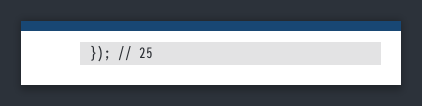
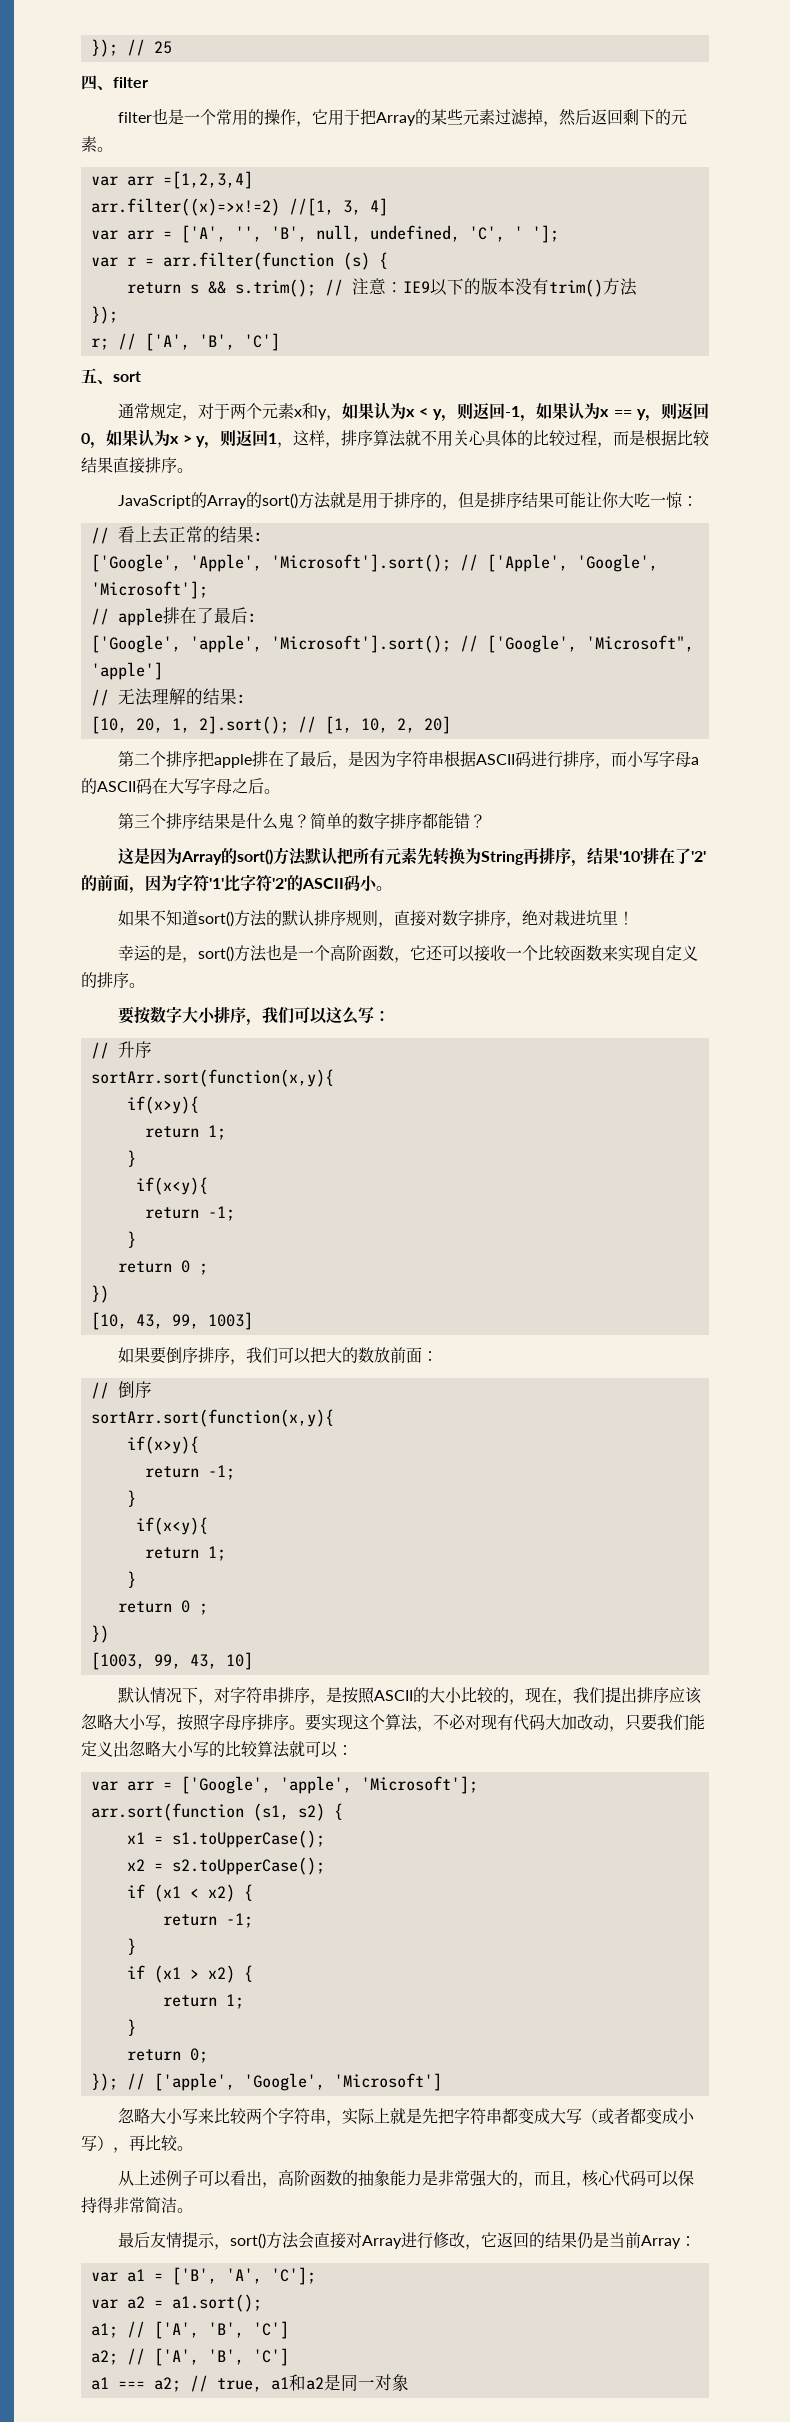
(153, 53) none -> [81,75,148,90] [117,108,687,127] [81,136,113,152] [90,171,253,189] [90,198,388,216] [90,225,559,243] [90,252,388,270] [126,278,637,297] [90,306,118,324] [90,333,280,351] [81,368,141,384] [117,402,710,422] [81,429,710,449] [81,457,193,474] [117,492,698,510] [90,526,263,544] [90,554,658,572] [90,581,208,599] [90,607,257,626] [90,635,694,653] [90,662,163,680] [90,688,246,706] [90,716,451,734] [117,750,699,769] [81,778,280,794] [117,813,486,830] [117,847,706,867] [81,875,392,894] [117,910,634,928] [117,944,698,963] [81,972,145,988] [117,1006,390,1026] [90,1041,152,1059] [90,1069,334,1087] [126,1096,199,1114] [144,1125,226,1140] [126,1150,136,1167] [135,1177,208,1195] [144,1206,235,1221] [126,1231,136,1248] [117,1260,208,1275] [90,1285,109,1303] [90,1312,253,1330] [117,1347,438,1365] [90,1381,152,1399] [90,1409,334,1427] [126,1436,199,1454] [144,1465,235,1480] [126,1490,136,1507] [135,1517,208,1535] [144,1546,226,1561] [126,1571,136,1588] [117,1600,208,1615] [90,1625,109,1643] [90,1652,253,1670] [117,1686,702,1705] [81,1714,705,1732] [81,1741,353,1758] [90,1776,478,1794] [90,1803,343,1821] [126,1830,325,1848] [126,1857,325,1875] [126,1884,253,1902] [162,1913,253,1928] [126,1938,136,1955] [126,1965,253,1983] [162,1994,244,2009] [126,2019,136,2036] [126,2048,208,2063] [90,2073,442,2091] [117,2108,695,2126] [81,2135,193,2153] [117,2169,694,2188] [81,2197,193,2213] [117,2231,696,2250] [90,2267,316,2285] [90,2294,262,2312] [90,2321,289,2339] [90,2348,289,2366] [90,2374,409,2392] // 四、filter // filter也是一个常用的操作，它用于把Array的某些元素过滤掉，然后返回剩下的元素。 // var arr =[1,2,3,4] // arr.filter((x)=>x!=2) //[1, 3, 4] // var arr = ['A', '', 'B', null, undefined, 'C', ' ']; // var r = arr.filter(function (s) { // return s && s.trim(); // 注意：IE9以下的版本没有trim()方法 // }); // r; // ['A', 'B', 'C'] // 五、sort // 通常规定，对于两个元素x和y，如果认为x < y，则返回-1，如果认为x == y，则返回0，如果认为x > y，则返回1，这样，排序算法就不用关心具体的比较过程，而是根据比较结果直接排序。 // JavaScript的Array的sort()方法就是用于排序的，但是排序结果可能让你大吃一惊： // // 看上去正常的结果: // ['Google', 'Apple', 'Microsoft'].sort(); // ['Apple', 'Google', 'Microsoft']; // // apple排在了最后: // ['Google', 'apple', 'Microsoft'].sort(); // ['Google', 'Microsoft", 'apple'] // // 无法理解的结果: // [10, 20, 1, 2].sort(); // [1, 10, 2, 20] // 第二个排序把apple排在了最后，是因为字符串根据ASCII码进行排序，而小写字母a的ASCII码在大写字母之后。 // 第三个排序结果是什么鬼？简单的数字排序都能错？ // 这是因为Array的sort()方法默认把所有元素先转换为String再排序，结果'10'排在了'2'的前面，因为字符'1'比字符'2'的ASCII码小。 // 如果不知道sort()方法的默认排序规则，直接对数字排序，绝对栽进坑里！ // 幸运的是，sort()方法也是一个高阶函数，它还可以接收一个比较函数来实现自定义的排序。 // 要按数字大小排序，我们可以这么写： // // 升序 // sortArr.sort(function(x,y){ // if(x>y){ // return 1; // } // if(x<y){ // return -1; // } // return 0 ; // }) // [10, 43, 99, 1003] // 如果要倒序排序，我们可以把大的数放前面： // // 倒序 // sortArr.sort(function(x,y){ // if(x>y){ // return -1; // } // if(x<y){ // return 1; // } // return 0 ; // }) // [1003, 99, 43, 10] // 默认情况下，对字符串排序，是按照ASCII的大小比较的，现在，我们提出排序应该忽略大小写，按照字母序排序。要实现这个算法，不必对现有代码大加改动，只要我们能定义出忽略大小写的比较算法就可以： // var arr = ['Google', 'apple', 'Microsoft']; // arr.sort(function (s1, s2) { // x1 = s1.toUpperCase(); // x2 = s2.toUpperCase(); // if (x1 < x2) { // return -1; // } // if (x1 > x2) { // return 1; // } // return 0; // }); // ['apple', 'Google', 'Microsoft'] // 忽略大小写来比较两个字符串，实际上就是先把字符串都变成大写（或者都变成小写），再比较。 // 从上述例子可以看出，高阶函数的抽象能力是非常强大的，而且，核心代码可以保持得非常简洁。 // 最后友情提示，sort()方法会直接对Array进行修改，它返回的结果仍是当前Array： // var a1 = ['B', 'A', 'C']; // var a2 = a1.sort(); // a1; // ['A', 'B', 'C'] // a2; // ['A', 'B', 'C'] // a1 === a2; // true, a1和a2是同一对象

